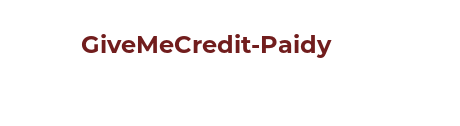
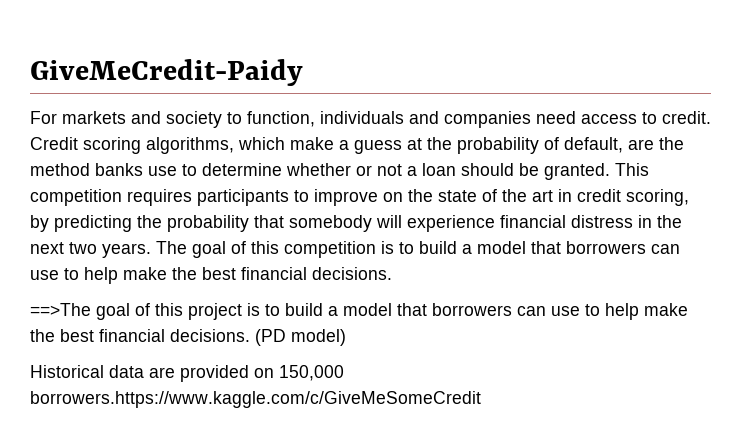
(332, 46) none -> [30,111,711,128] [30,137,684,154] [30,163,649,180] [30,189,689,206] [30,215,682,232] [30,241,680,258] [30,267,392,284] [30,303,688,320] [30,329,346,346] [30,365,344,382] [30,391,481,408] // For markets and society to function, individuals and companies need access to credit. Credit scoring algorithms, which make a guess at the probability of default, are the method banks use to determine whether or not a loan should be granted. This competition requires participants to improve on the state of the art in credit scoring, by predicting the probability that somebody will experience financial distress in the next two years. The goal of this competition is to build a model that borrowers can use to help make the best financial decisions. // ==>The goal of this project is to build a model that borrowers can use to help make the best financial decisions. (PD model) // Historical data are provided on 150,000 borrowers.https://www.kaggle.com/c/GiveMeSomeCredit

